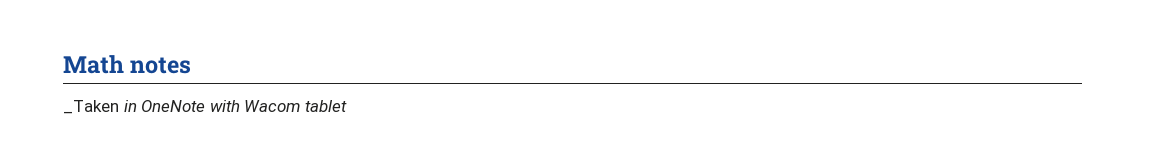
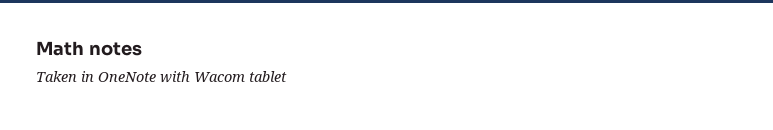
[63,100,119,114] _Taken -> [36,71,77,82] Taken

